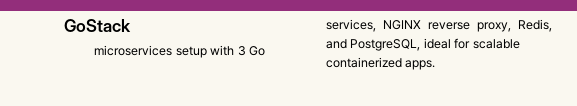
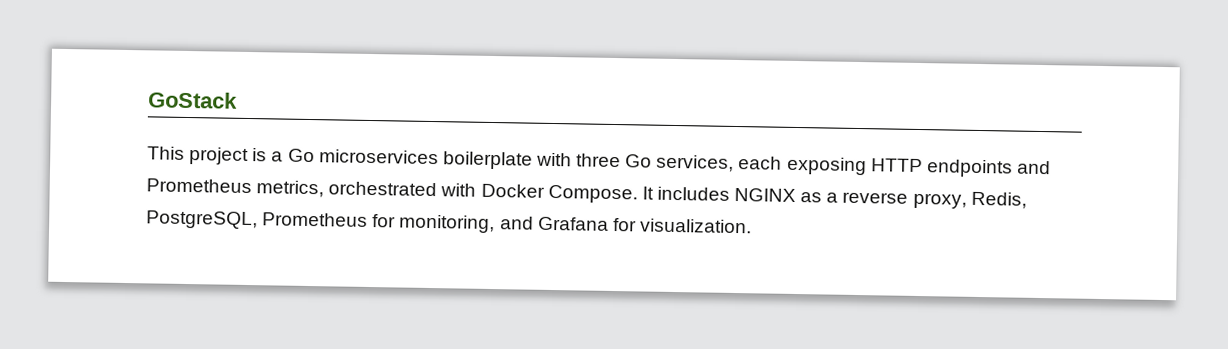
[94,45,265,58] [326,19,552,32] [326,38,520,51] [326,57,436,70] microservices setup with 3 Go services, NGINX reverse proxy, Redis, and PostgreSQL, ideal for scalable containerized apps. -> [147,146,1051,178] [146,178,1027,209] [146,210,752,234] This project is a Go microservices boilerplate with three Go services, each exposing HTTP endpoints and Prometheus metrics, orchestrated with Docker Compose. It includes NGINX as a reverse proxy, Redis, PostgreSQL, Prometheus for monitoring, and Grafana for visualization.

